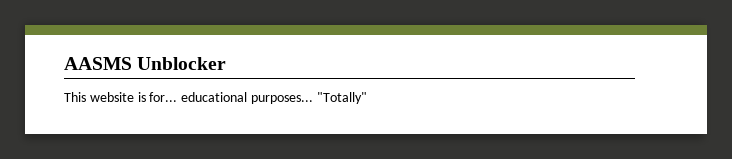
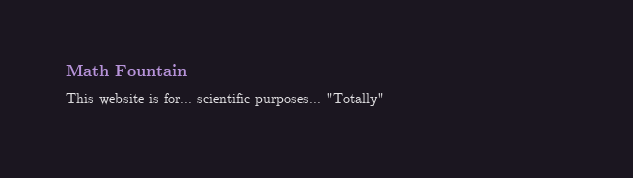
[64,57,227,70] AASMS Unblocker -> [66,64,187,76] Math Fountain
[181,92,248,102] educational -> [197,93,250,103] scientific

